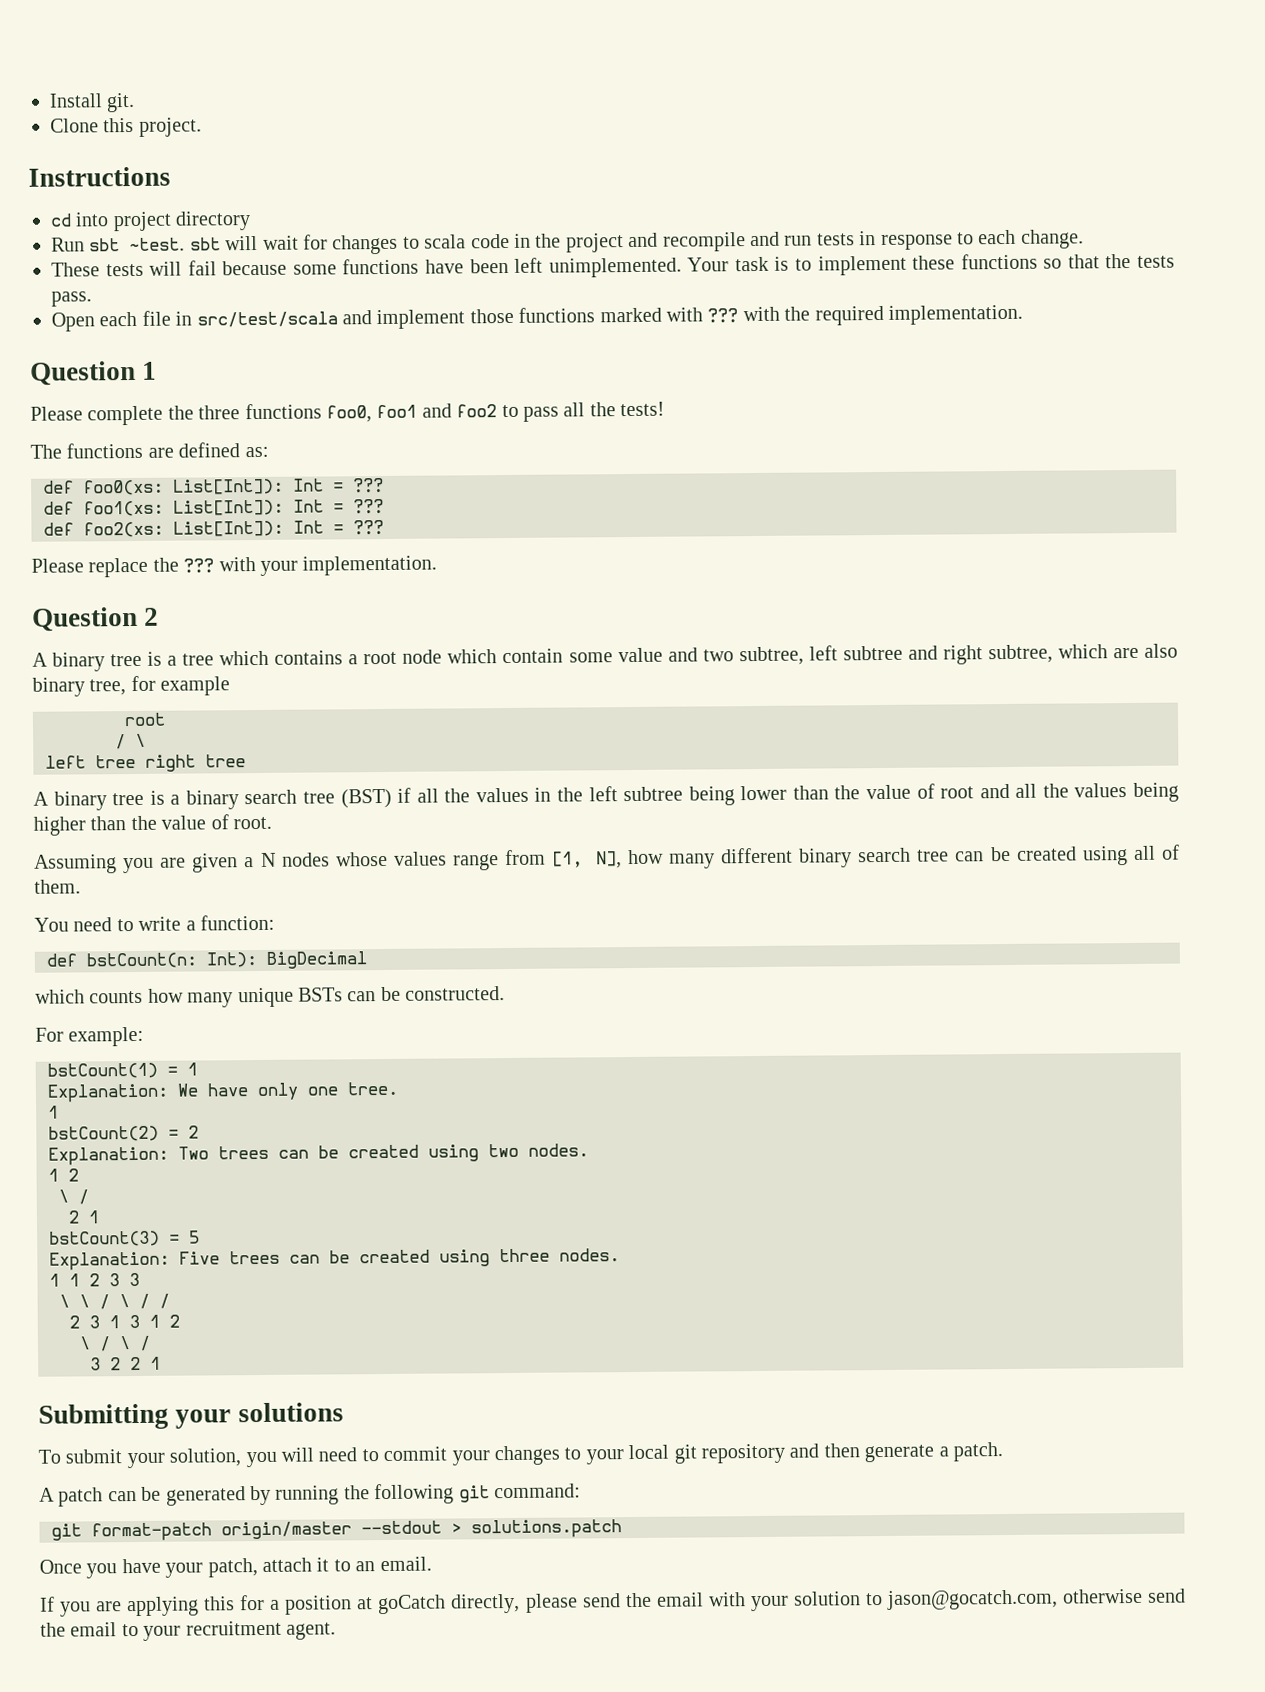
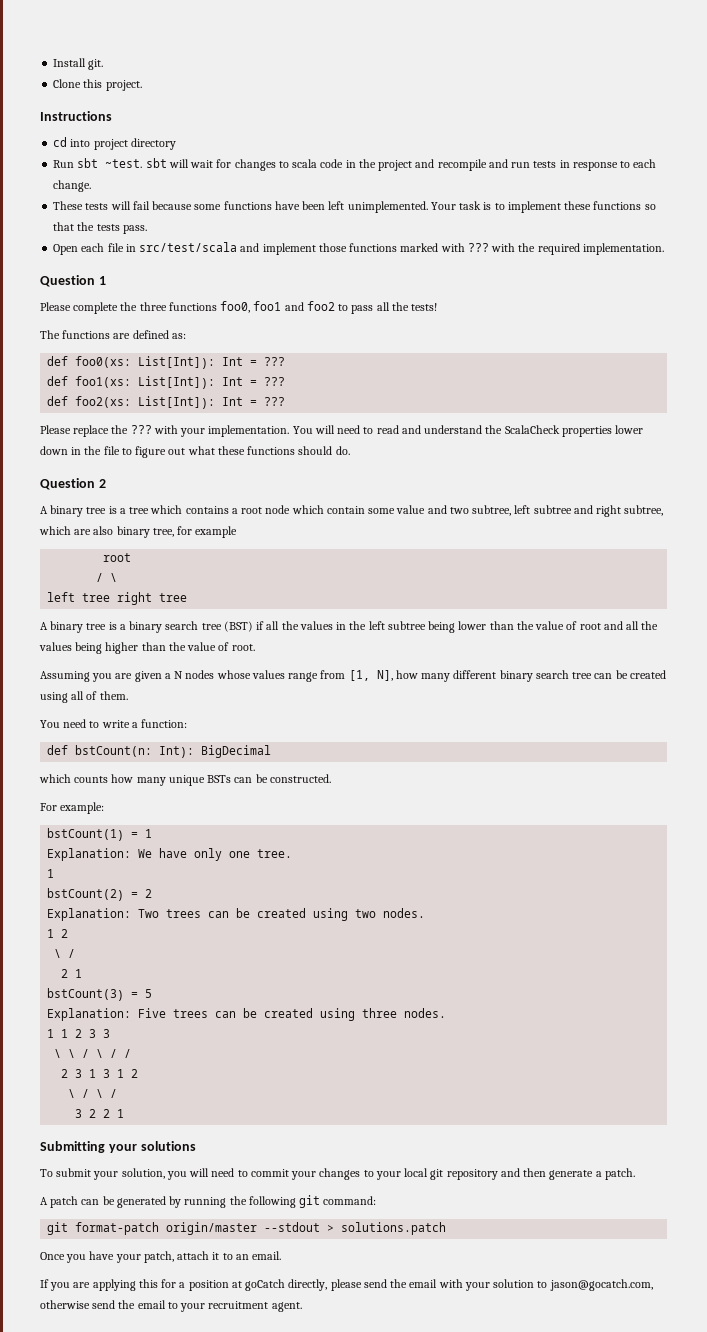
(438, 565) none -> [292,425,644,437] [40,446,350,458] You will need to read and understand the ScalaCheck properties lower down in the file to figure out what these functions should do.

